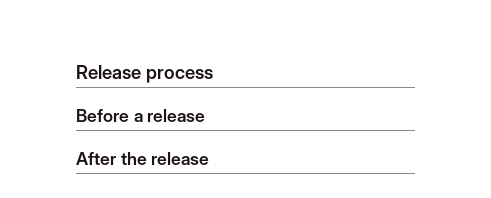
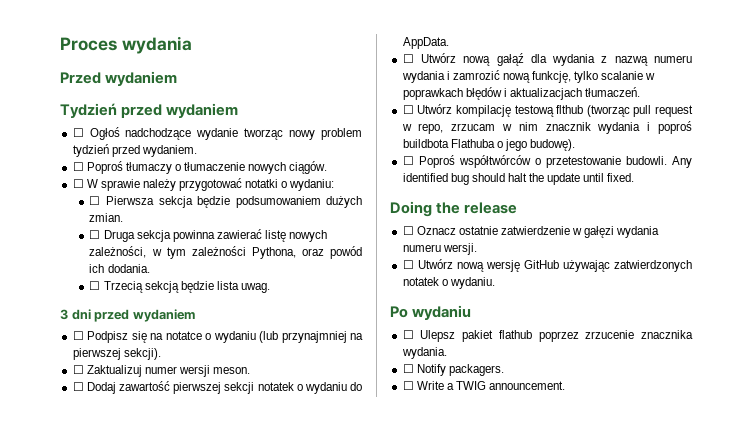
[76,65,213,83] [76,109,206,122] [76,152,210,165] Release process // Before a release // After the release -> [60,36,192,54] [60,71,178,86] [60,103,239,118] [72,127,363,140] [72,144,197,157] [72,161,328,174] [72,178,335,191] [89,196,362,208] [89,213,124,222] [89,229,328,242] [89,246,362,259] [89,264,150,273] [89,281,271,293] [60,309,195,322] [72,331,364,343] [72,348,161,360] [72,365,251,377] [72,381,362,394] [402,37,449,49] [402,53,692,66] [401,70,656,83] [402,87,641,100] [402,104,693,117] [401,121,692,134] [402,139,576,151] [402,155,692,168] [402,173,635,185] [390,201,518,217] [402,226,660,238] [402,243,477,255] [402,259,692,272] [402,277,495,289] [390,305,472,320] [402,330,693,342] [401,347,447,359] [402,364,504,376] [402,381,566,390] Proces wydania // Przed wydaniem // Tydzień przed wydaniem // ☐ Ogłoś nadchodzące wydanie tworząc nowy problem tydzień przed wydaniem. // ☐ Poproś tłumaczy o tłumaczenie nowych ciągów. // ☐ W sprawie należy przygotować notatki o wydaniu: // ☐ Pierwsza sekcja będzie podsumowaniem dużych zmian. // ☐ Druga sekcja powinna zawierać listę nowych zależności, w tym zależności Pythona, oraz powód ich dodania. // ☐ Trzecią sekcją będzie lista uwag. // 3 dni przed wydaniem // ☐ Podpisz się na notatce o wydaniu (lub przynajmniej na pierwszej sekcji). // ☐ Zaktualizuj numer wersji meson. // ☐ Dodaj zawartość pierwszej sekcji notatek o wydaniu do AppData. // ☐ Utwórz nową gałąź dla wydania z nazwą numeru wydania i zamrozić nową funkcję, tylko scalanie w poprawkach błędów i aktualizacjach tłumaczeń. // ☐ Utwórz kompilację testową flthub (tworząc pull request w repo, zrzucam w nim znacznik wydania i poproś buildbota Flathuba o jego budowę). // ☐ Poproś współtwórców o przetestowanie budowli. Any identified bug should halt the update until fixed. // Doing the release // ☐ Oznacz ostatnie zatwierdzenie w gałęzi wydania numeru wersji. // ☐ Utwórz nową wersję GitHub używając zatwierdzonych notatek o wydaniu. // Po wydaniu // ☐ Ulepsz pakiet flathub poprzez zrzucenie znacznika wydania. // ☐ Notify packagers. // ☐ Write a TWIG announcement.

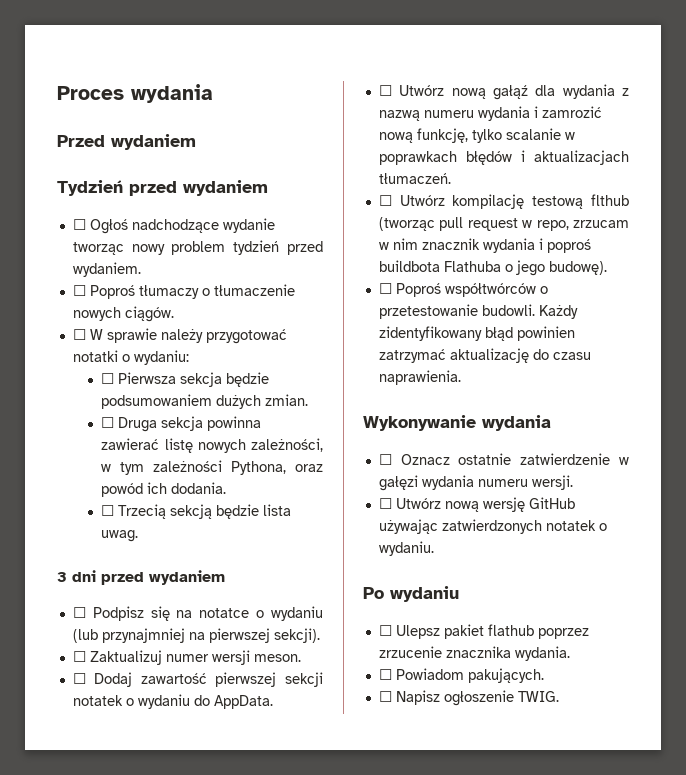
[672,156,692,168] [402,173,635,185] [390,201,518,217] Any identified bug should halt the update until fixed. // Doing the release -> [538,305,578,319] [378,326,575,341] [378,348,591,363] [378,370,461,385] [363,415,551,431] Każdy zidentyfikowany błąd powinien zatrzymać aktualizację do czasu naprawienia. // Wykonywanie wydania
[416,364,504,376] [402,381,566,390] Notify packagers. // ☐ Write a TWIG announcement. -> [395,668,544,683] [378,690,559,706] Powiadom pakujących. // ☐ Napisz ogłoszenie TWIG.

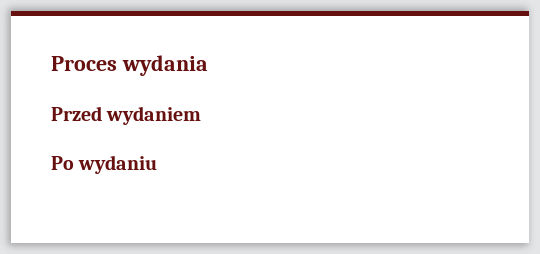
[57,180,268,196] [72,218,275,234] [72,240,323,255] [72,262,141,277] [72,284,295,299] [72,306,174,322] [72,328,287,344] [72,350,189,365] [101,372,270,387] [101,394,309,409] [101,416,262,432] [101,438,323,453] [101,460,323,475] [101,482,227,497] [101,504,292,519] [101,530,139,542] [57,570,225,585] [72,606,323,621] [72,628,320,643] [72,650,301,665] [72,672,323,687] [72,694,273,709] [378,84,629,100] [378,106,602,121] [378,128,575,143] [378,150,629,165] [378,173,451,184] [378,194,629,209] [378,217,629,231] [378,238,591,253] [378,260,607,276] [378,283,548,297] [378,304,578,319] [378,326,575,341] [378,348,591,363] [378,370,461,385] [363,415,551,431] [378,453,629,465] [378,475,573,491] [378,497,575,512] [378,519,607,534] [378,541,434,556] [363,586,459,602] [378,624,589,639] [378,646,570,661] [378,668,544,683] [378,690,559,706] Tydzień przed wydaniem // ☐ Ogłoś nadchodzące wydanie tworząc nowy problem tydzień przed wydaniem. // ☐ Poproś tłumaczy o tłumaczenie nowych ciągów. // ☐ W sprawie należy przygotować notatki o wydaniu: // ☐ Pierwsza sekcja będzie podsumowaniem dużych zmian. // ☐ Druga sekcja powinna zawierać listę nowych zależności, w tym zależności Pythona, oraz powód ich dodania. // ☐ Trzecią sekcją będzie lista uwag. // 3 dni przed wydaniem // ☐ Podpisz się na notatce o wydaniu (lub przynajmniej na pierwszej sekcji). // ☐ Zaktualizuj numer wersji meson. // ☐ Dodaj zawartość pierwszej sekcji notatek o wydaniu do AppData. // ☐ Utwórz nową gałąź dla wydania z nazwą numeru wydania i zamrozić nową funkcję, tylko scalanie w poprawkach błędów i aktualizacjach tłumaczeń. // ☐ Utwórz kompilację testową flthub (tworząc pull request w repo, zrzucam w nim znacznik wydania i poproś buildbota Flathuba o jego budowę). // ☐ Poproś współtwórców o przetestowanie budowli. Każdy zidentyfikowany błąd powinien zatrzymać aktualizację do czasu naprawienia. // Wykonywanie wydania // ☐ Oznacz ostatnie zatwierdzenie w gałęzi wydania numeru wersji. // ☐ Utwórz nową wersję GitHub używając zatwierdzonych notatek o wydaniu. // Po wydaniu // ☐ Ulepsz pakiet flathub poprzez zrzucenie znacznika wydania. // ☐ Powiadom pakujących. // ☐ Napisz ogłoszenie TWIG. -> [51,155,158,174] Po wydaniu

